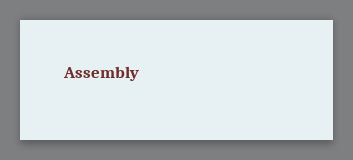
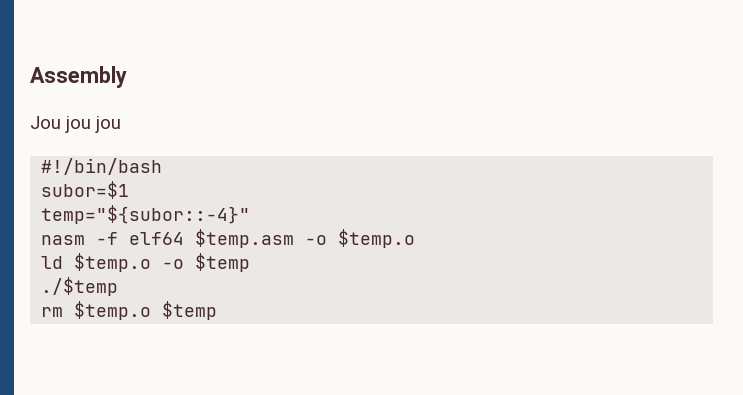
(139, 73) none -> [30,116,121,133] [41,158,163,175] [41,181,130,199] [41,205,251,224] [41,229,416,248] [41,253,251,272] [41,277,119,296] [41,301,218,320] // Jou jou jou // #!/bin/bash // subor=$1 // temp="${subor::-4}" // nasm -f elf64 $temp.asm -o $temp.o // ld $temp.o -o $temp // ./$temp // rm $temp.o $temp

